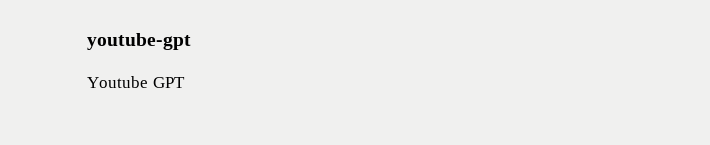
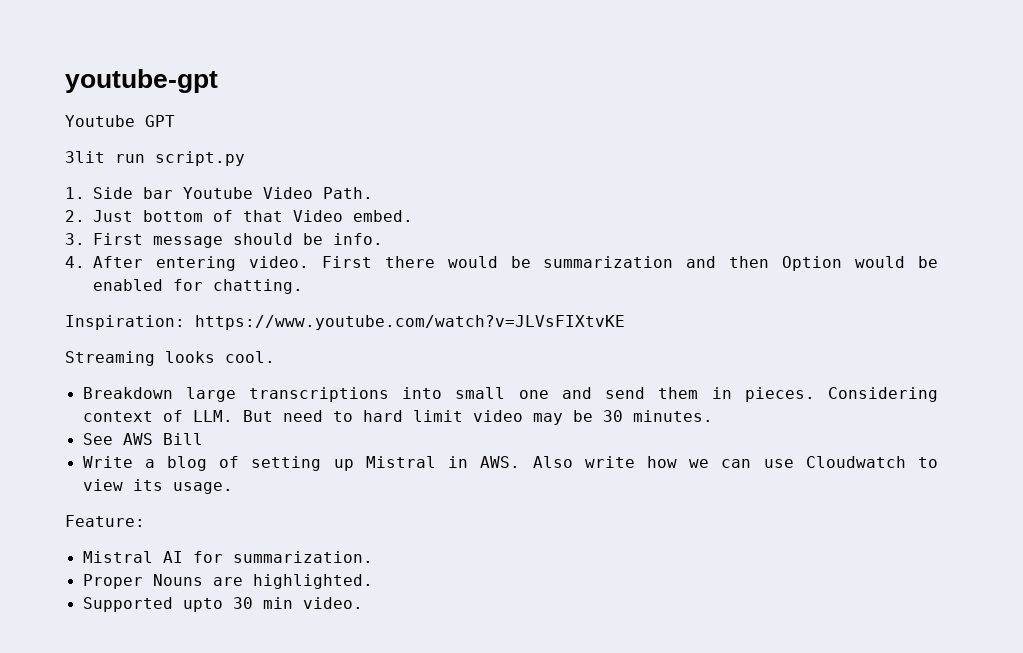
(185, 82) none -> [65,151,245,166] [65,187,373,199] [65,210,413,222] [65,233,383,248] [65,256,938,271] [93,279,303,294] [65,315,625,330] [65,351,275,366] [82,387,938,402] [82,410,713,425] [82,433,203,445] [82,456,938,471] [82,479,233,494] [65,515,145,527] [82,551,373,563] [82,574,373,589] [82,597,363,612] // 3lit run script.py // 1. Side bar Youtube Video Path. // 2. Just bottom of that Video embed. // 3. First message should be info. // 4. After entering video. First there would be summarization and then Option would be enabled for chatting. // Inspiration: https://www.youtube.com/watch?v=JLVsFIXtvKE // Streaming looks cool. // Breakdown large transcriptions into small one and send them in pieces. Considering context of LLM. But need to hard limit video may be 30 minutes. // See AWS Bill // Write a blog of setting up Mistral in AWS. Also write how we can use Cloudwatch to view its usage. // Feature: // Mistral AI for summarization. // Proper Nouns are highlighted. // Supported upto 30 min video.

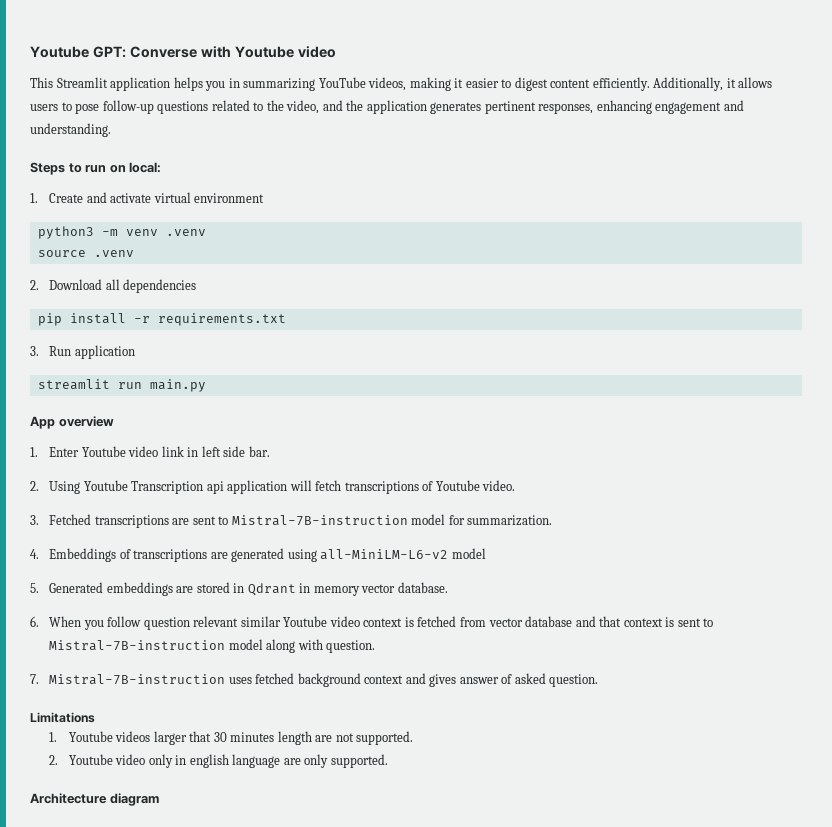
[65,69,218,93] [65,115,175,127] [65,151,245,166] [65,187,373,199] [65,210,413,222] [65,233,383,248] [65,256,938,271] [93,279,303,294] [65,315,625,330] [65,351,275,366] [82,387,938,402] [82,410,713,425] [82,433,203,445] [82,456,938,471] [82,479,233,494] [65,515,145,527] [82,551,373,563] [82,574,373,589] [82,597,363,612] youtube-gpt // Youtube GPT // 3lit run script.py // 1. Side bar Youtube Video Path. // 2. Just bottom of that Video embed. // 3. First message should be info. // 4. After entering video. First there would be summarization and then Option would be enabled for chatting. // Inspiration: https://www.youtube.com/watch?v=JLVsFIXtvKE // Streaming looks cool. // Breakdown large transcriptions into small one and send them in pieces. Considering context of LLM. But need to hard limit video may be 30 minutes. // See AWS Bill // Write a blog of setting up Mistral in AWS. Also write how we can use Cloudwatch to view its usage. // Feature: // Mistral AI for summarization. // Proper Nouns are highlighted. // Supported upto 30 min video. -> [30,46,336,58] [30,77,773,91] [30,100,744,114] [30,123,111,137] [30,162,162,175] [30,192,265,203] [37,226,206,239] [37,250,134,257] [30,279,197,293] [37,313,286,326] [30,345,135,359] [37,379,206,392] [30,416,114,429] [30,446,270,457] [30,480,516,494] [30,514,553,528] [30,548,486,562] [30,582,448,596] [30,616,714,630] [49,639,376,653] [30,673,599,687] [30,712,95,723] [49,731,414,745] [49,754,388,768] [30,793,159,806] Youtube GPT: Converse with Youtube video // This Streamlit application helps you in summarizing YouTube videos, making it easier to digest content efficiently. Additionally, it allows users to pose follow-up questions related to the video, and the application generates pertinent responses, enhancing engagement and understanding. // Steps to run on local: // 1. Create and activate virtual environment // python3 -m venv .venv // source .venv // 2. Download all dependencies // pip install -r requirements.txt // 3. Run application // streamlit run main.py // App overview // 1. Enter Youtube video link in left side bar. // 2. Using Youtube Transcription api application will fetch transcriptions of Youtube video. // 3. Fetched transcriptions are sent to Mistral-7B-instruction model for summarization. // 4. Embeddings of transcriptions are generated using all-MiniLM-L6-v2 model // 5. Generated embeddings are stored in Qdrant in memory vector database. // 6. When you follow question relevant similar Youtube video context is fetched from vector database and that context is sent to Mistral-7B-instruction model along with question. // 7. Mistral-7B-instruction uses fetched background context and gives answer of asked question. // Limitations // 1. Youtube videos larger that 30 minutes length are not supported. // 2. Youtube video only in english language are only supported. // Architecture diagram

